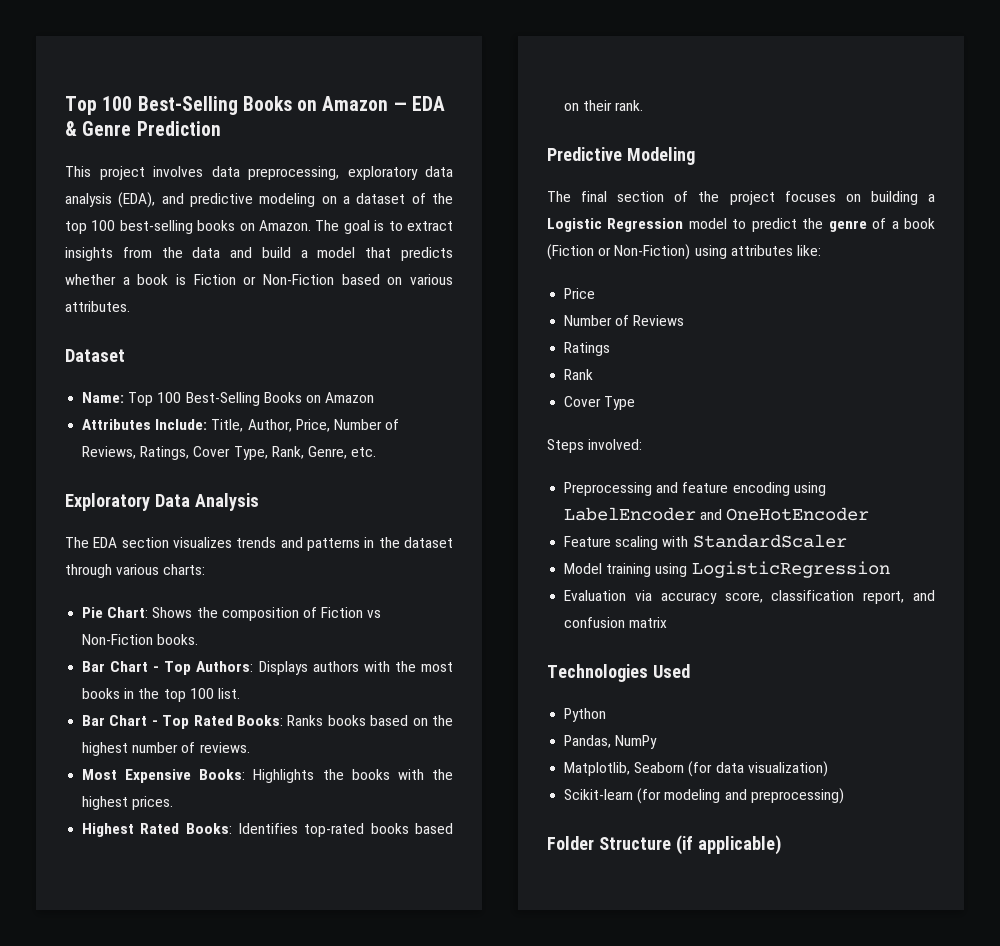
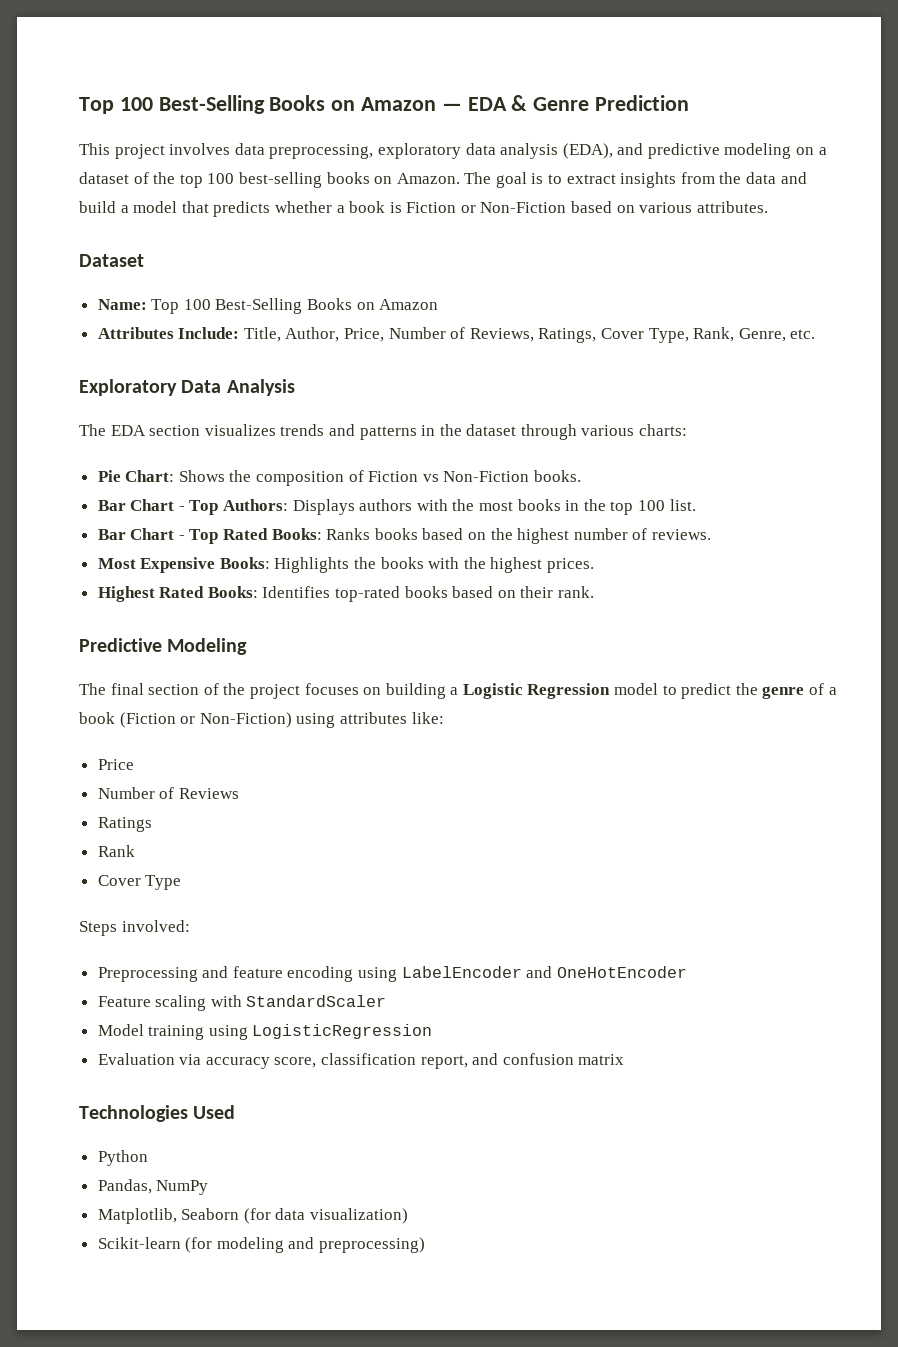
[547,835,781,855] // Folder Structure (if applicable) -> (426, 1245) none

